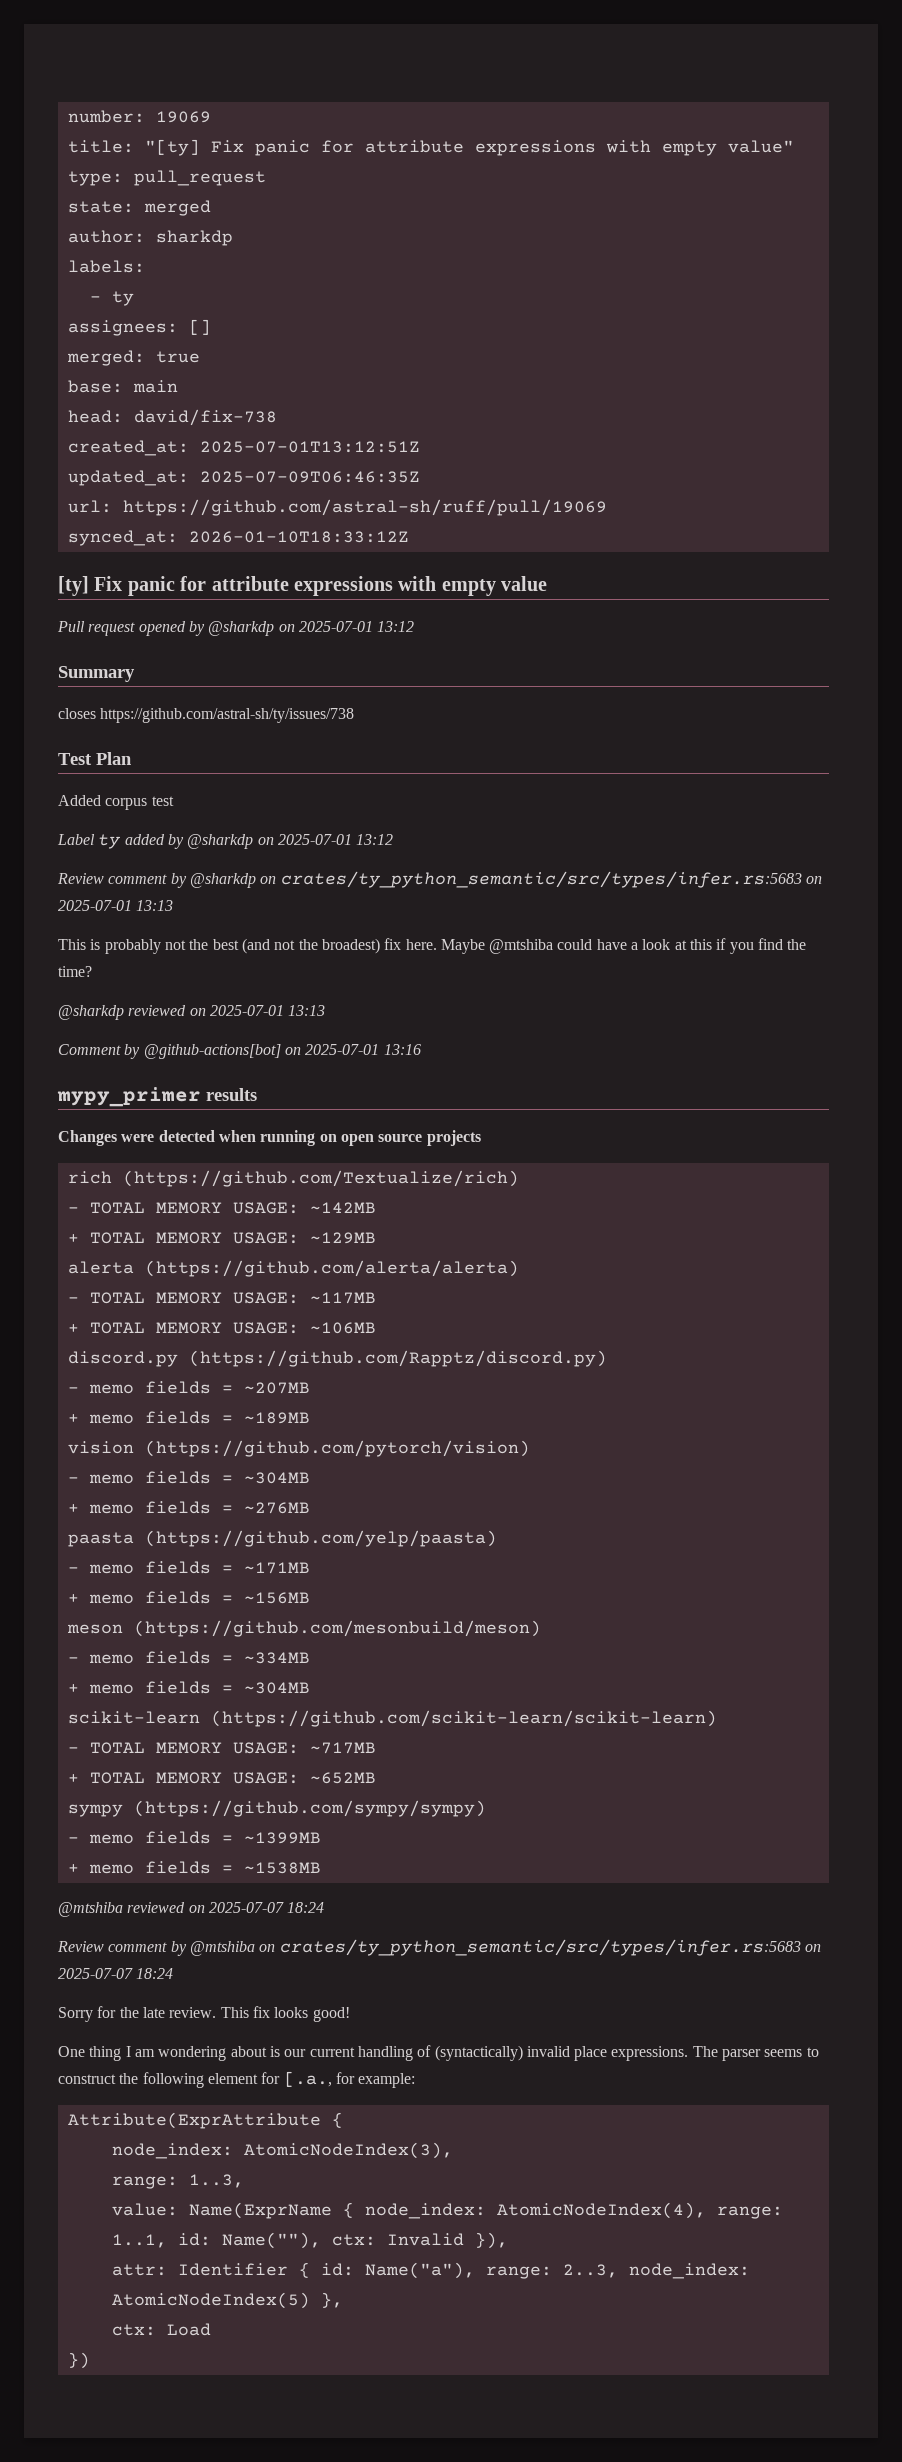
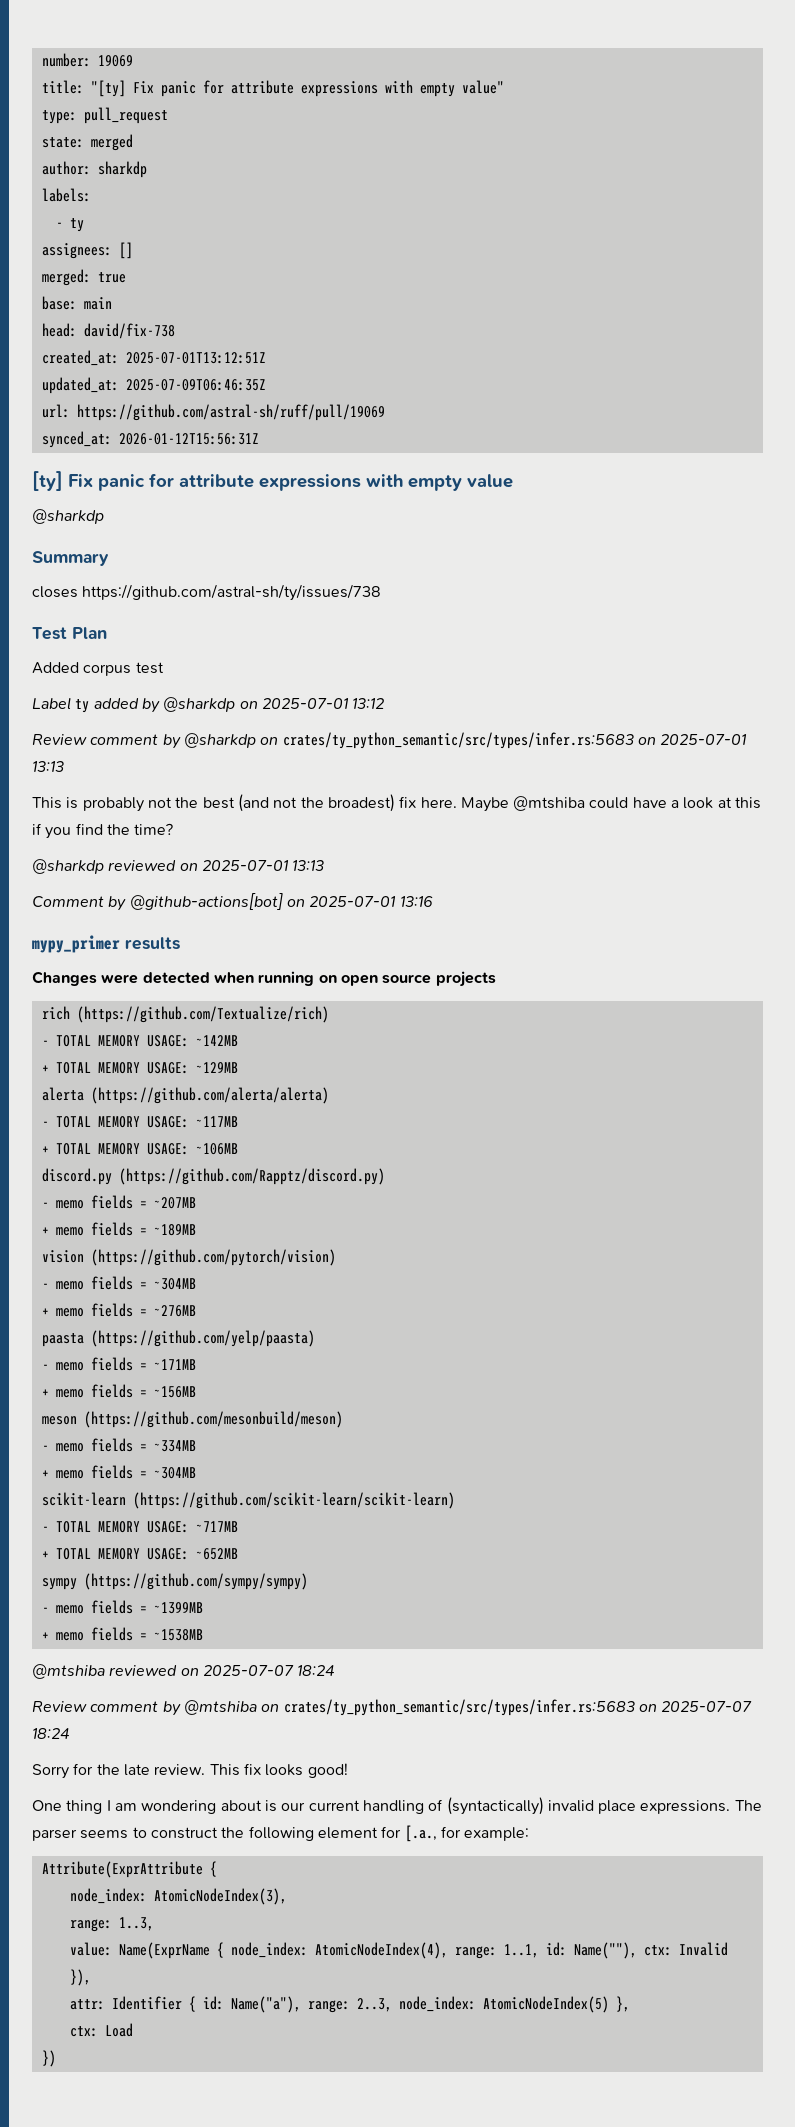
[188,531,409,543] 2026-01-10T18:33:12Z -> [118,433,259,445] 2026-01-12T15:56:31Z
[57,621,415,636] Pull request opened by @sharkdp on 2025-07-01 13:12 -> [32,509,104,524] @sharkdp

